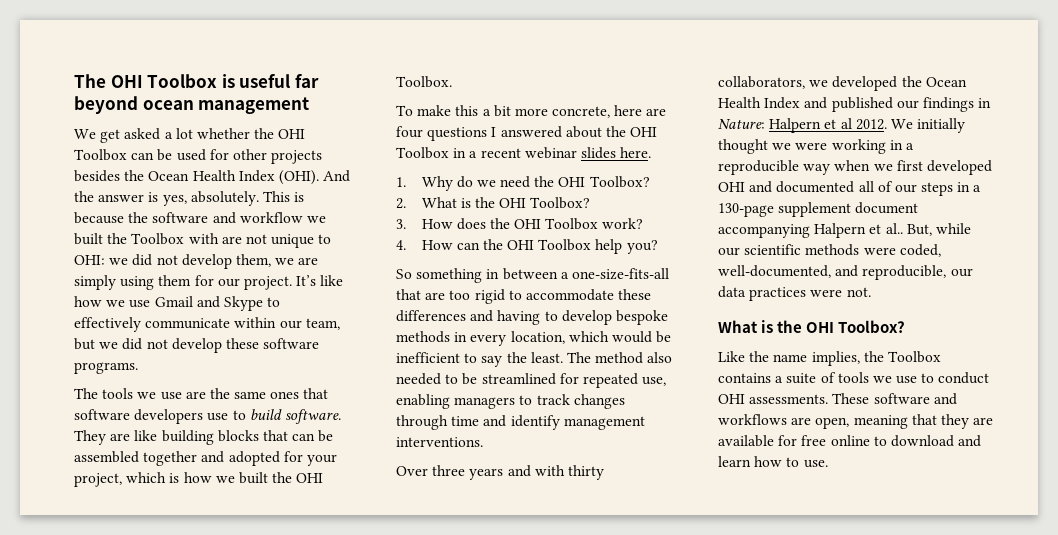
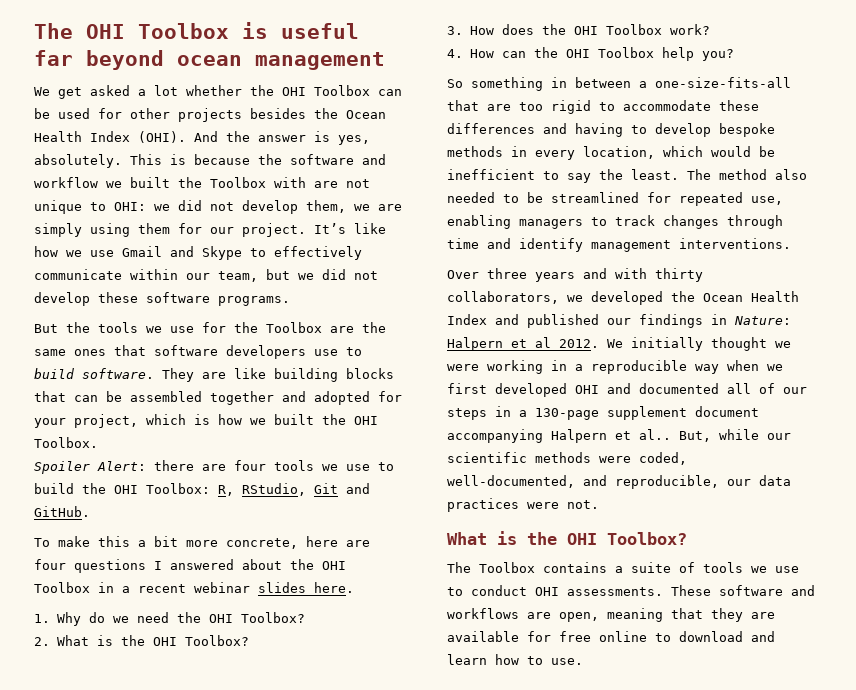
[74,388,182,400] The tools we use -> [34,322,322,333] But the tools we use for the Toolbox
(452, 82) none -> [34,460,394,474] [34,483,370,496] [34,506,90,517] // Spoiler Alert: there are four tools we use to build the OHI Toolbox: R, RStudio, Git and GitHub.
[718,351,884,366] Like the name implies, the -> [447,562,471,573] The

